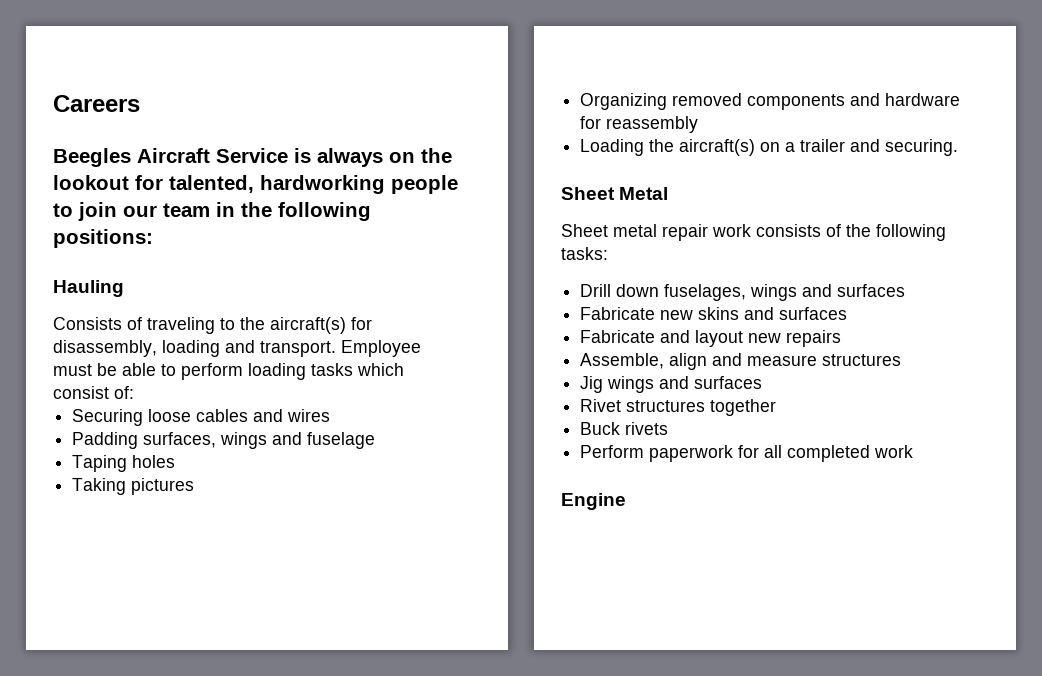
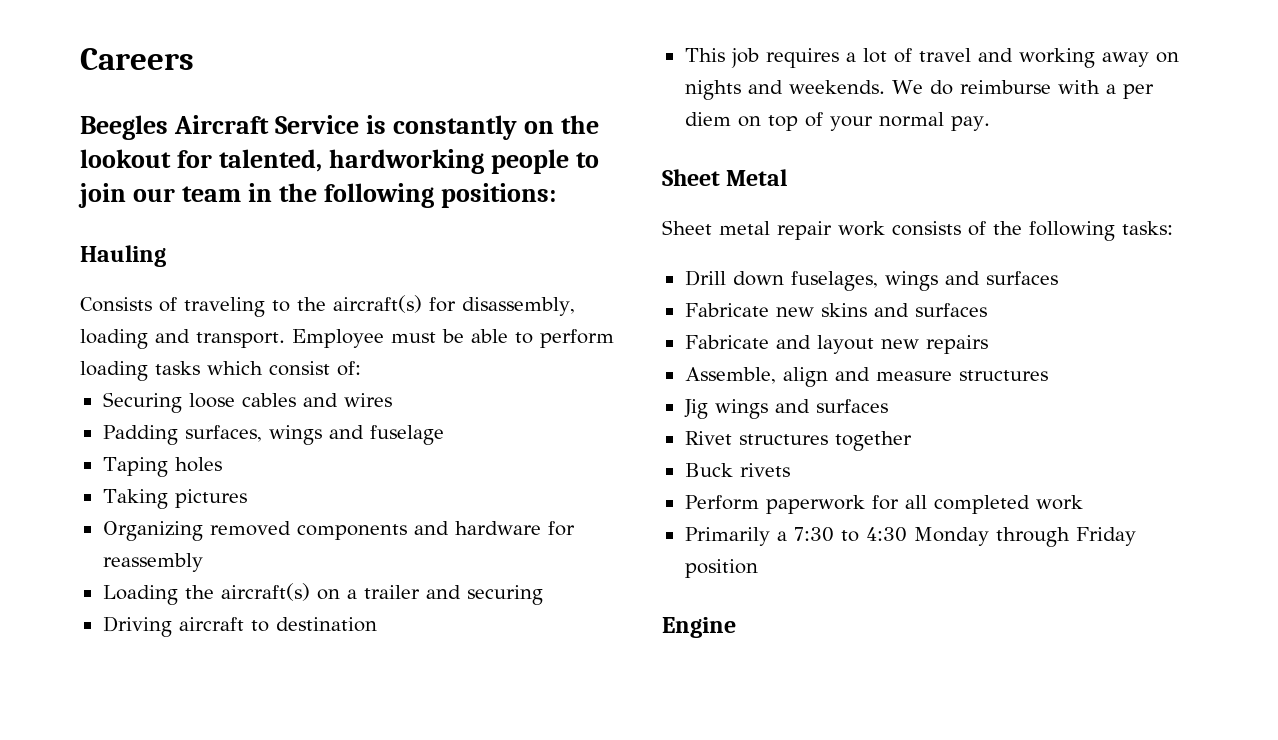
[317,148,383,167] always -> [393,115,518,140] constantly
[885,139,959,156] securing. -> [466,585,543,605] [102,616,377,637] [684,48,1179,68] [684,80,1154,100] [684,112,990,131] securing // Driving aircraft to destination // This job requires a lot of travel and working away on nights and weekends. We do reimburse with a per diem on top of your normal pay.
(914, 451) none -> [684,527,1136,547] [684,559,758,578] // Primarily a 7:30 to 4:30 Monday through Friday position

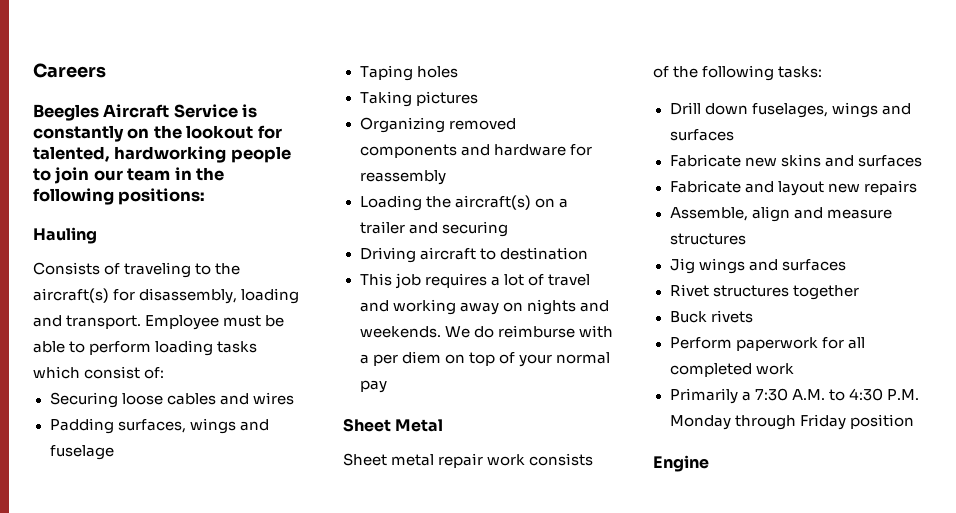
[950,116,990,131] pay. -> [359,380,387,393] pay
(834, 534) none -> [791,389,825,400] A.M.
(907, 534) none -> [886,389,919,400] P.M.

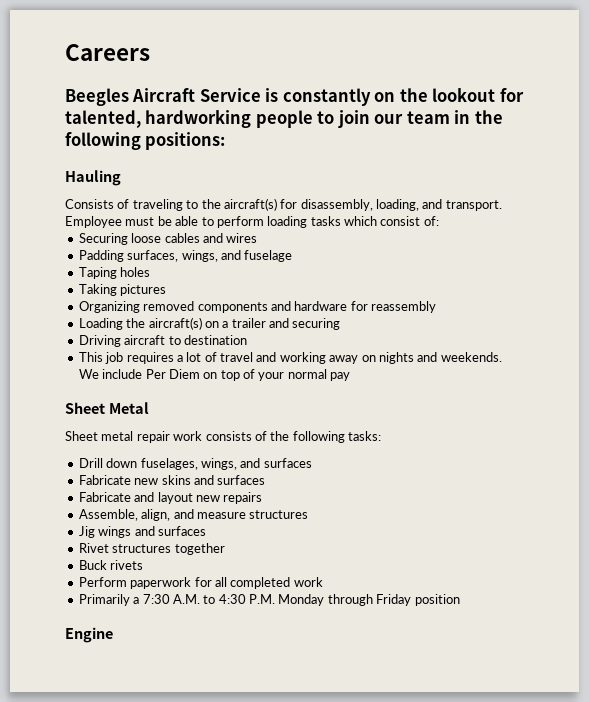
[241,288,300,304] loading -> [376,199,419,211] loading,
[189,418,236,434] wings -> [181,250,218,262] wings,
[473,325,613,338] [359,351,441,366] do reimburse with a per diem -> [102,369,200,379] include Per Diem
[831,102,878,118] wings -> [200,458,237,470] wings,
[751,206,790,222] align -> [141,509,171,521] align,

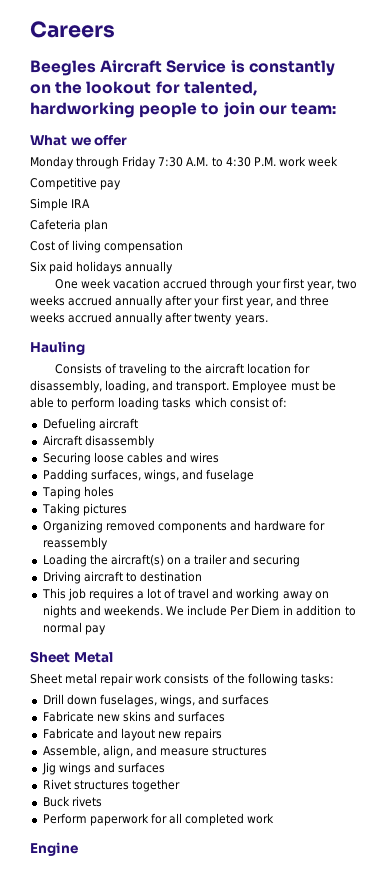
[406,110,503,124] [65,132,226,150] team in the following positions: -> [290,103,336,115] [30,135,128,146] [30,156,338,169] [30,177,122,190] [30,198,91,211] [30,219,109,232] [30,240,184,253] [30,261,174,274] [54,278,358,291] [30,295,329,308] [30,312,268,325] team: // What we offer // Monday through Friday 7:30 A.M. to 4:30 P.M. work week // Competitive pay // Simple IRA // Cafeteria plan // Cost of living compensation // Six paid holidays annually // One week vacation accrued through your first year, two weeks accrued annually after your first year, and three weeks accrued annually after twenty years.
[223,198,277,211] aircraft(s) -> [205,363,292,374] aircraft location
(439, 221) none -> [42,418,138,431] [42,435,155,448] // Defueling aircraft // Aircraft disassembly
[203,369,285,381] on top of your -> [283,605,356,616] in addition to
[78,594,460,606] // Primarily a 7:30 A.M. to 4:30 P.M. Monday through Friday position -> (275, 818) none

